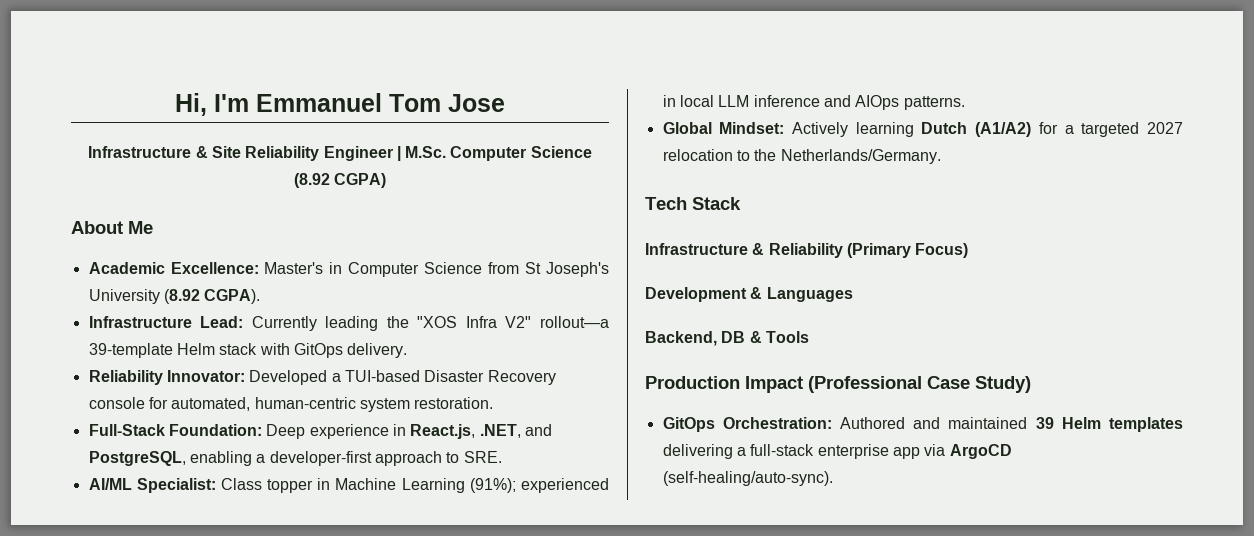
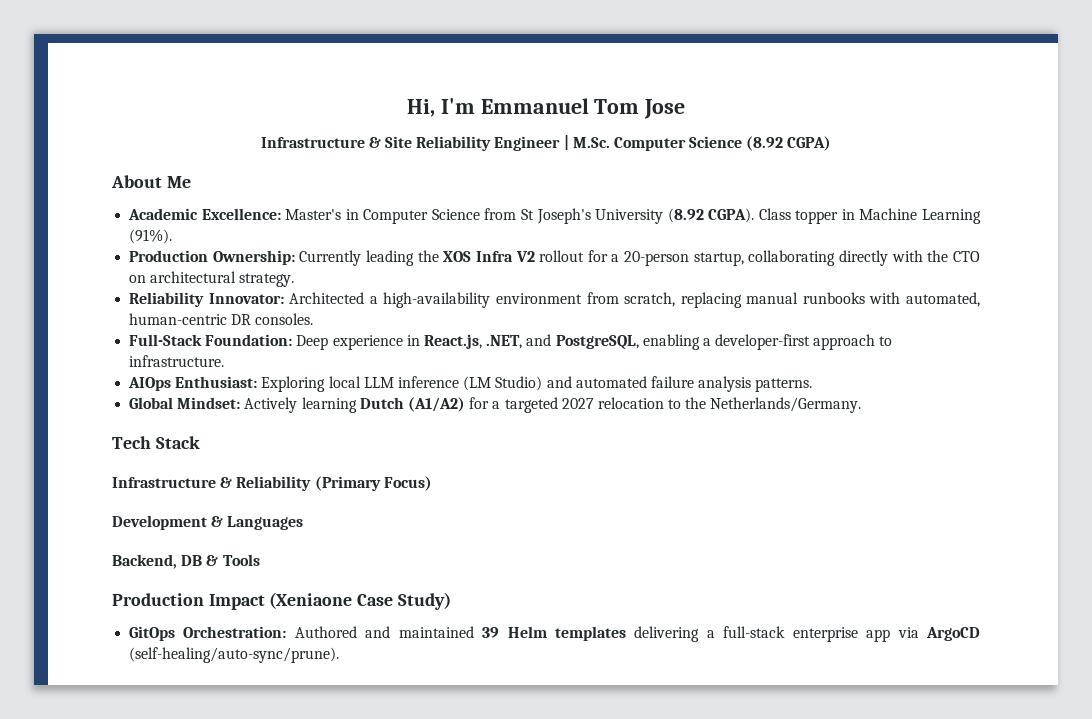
[88,316,609,331] [88,343,408,358] [88,370,556,385] [88,397,494,412] // Infrastructure Lead: Currently leading the "XOS Infra V2" rollout—a 39-template Helm stack with GitOps delivery. // Reliability Innovator: Developed a TUI-based Disaster Recovery console for automated, human-centric system restoration. -> [758,208,982,224] [129,229,173,244] [129,250,980,266] [129,271,295,287] [129,292,980,308] [129,313,314,325] Class topper in Machine Learning (91%). // Production Ownership: Currently leading the XOS Infra V2 rollout for a 20-person startup, collaborating directly with the CTO on architectural strategy. // Reliability Innovator: Architected a high-availability environment from scratch, replacing manual runbooks with automated, human-centric DR consoles.
[463,451,502,463] [88,478,610,493] [662,95,900,110] SRE. // AI/ML Specialist: Class topper in Machine Learning (91%); experienced in local LLM inference and AIOps -> [129,355,225,367] [128,376,752,392] infrastructure. // AIOps Enthusiast: Exploring local LLM inference (LM Studio) and automated failure analysis
[808,376,922,393] (Professional -> [269,592,353,609] (Xeniaone
[662,471,833,486] (self-healing/auto-sync). -> [129,647,340,663] (self-healing/auto-sync/prune).

